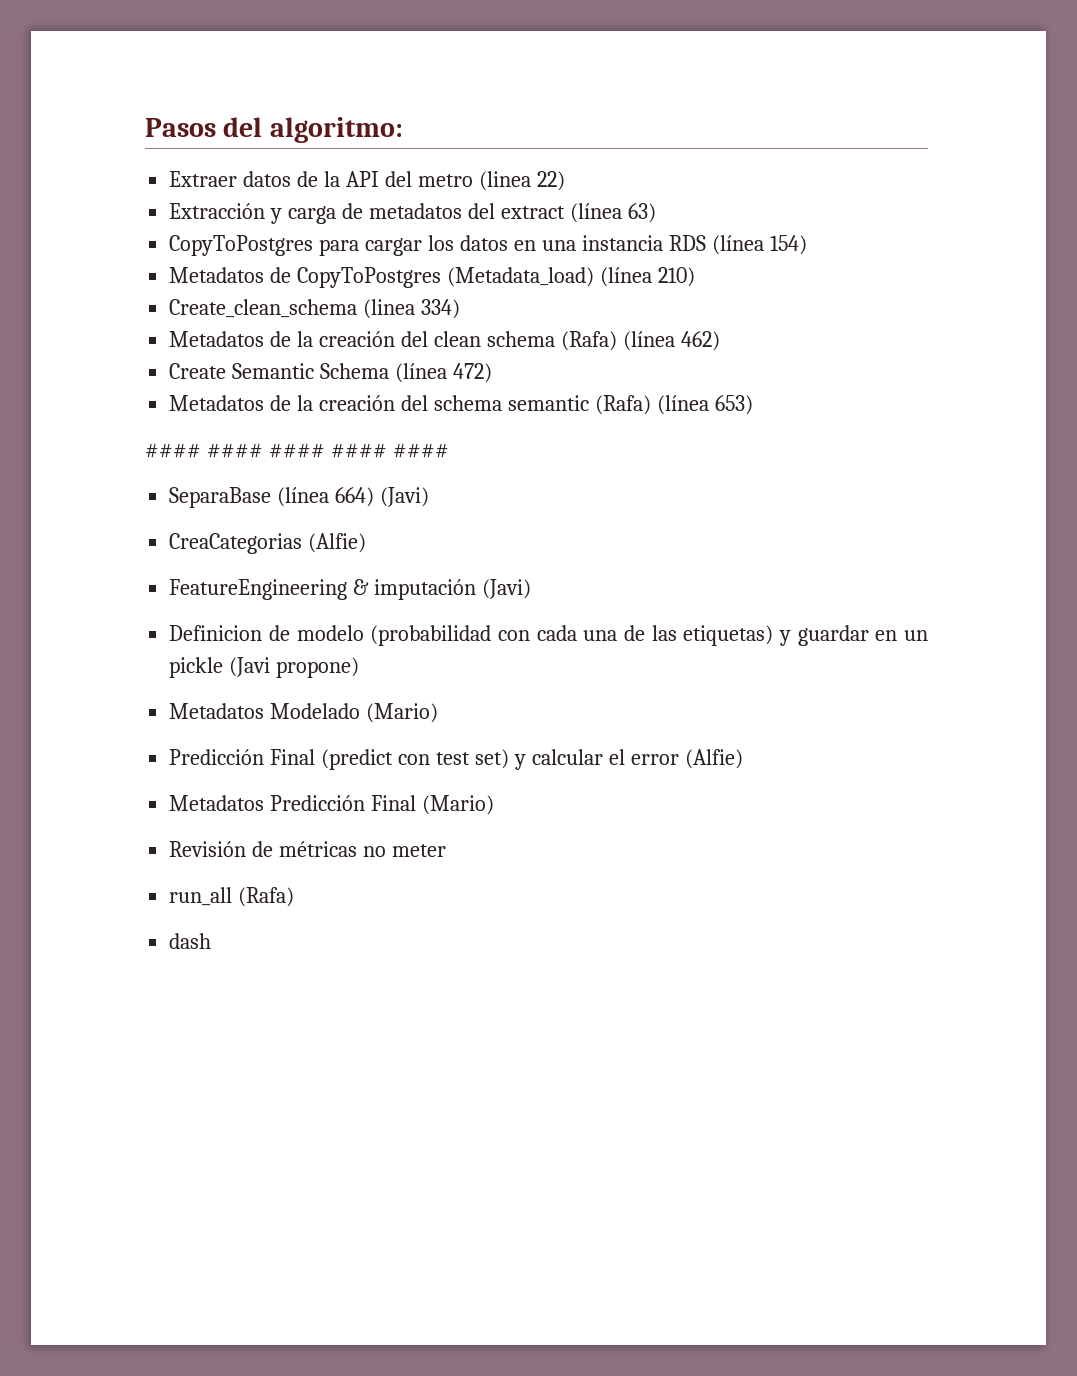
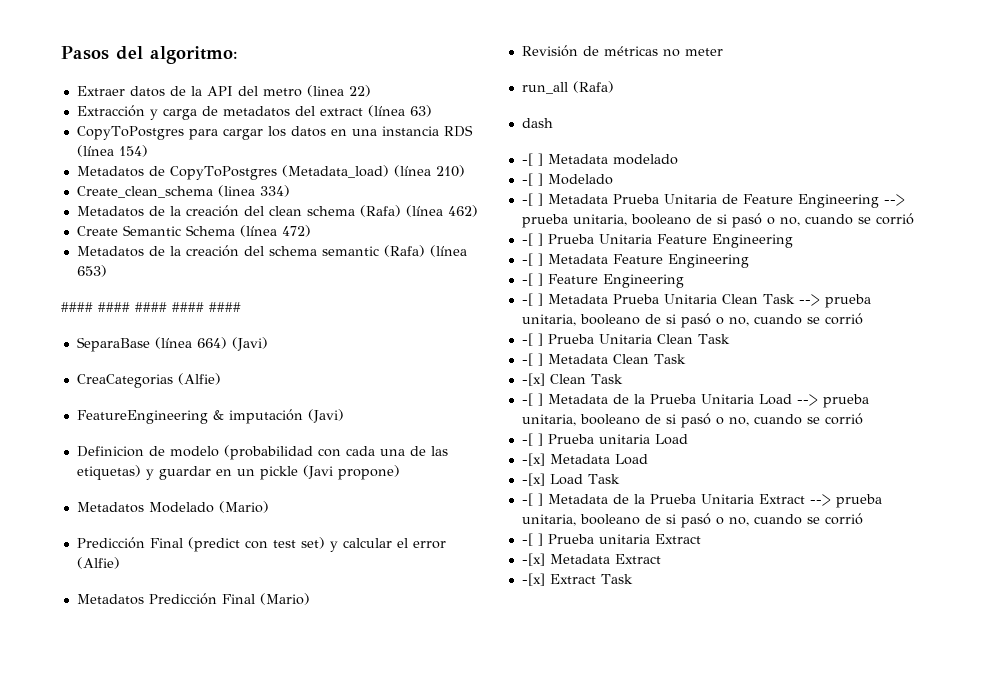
(212, 941) none -> [521,153,678,166] [521,173,613,186] [521,193,905,208] [521,213,914,228] [521,233,793,248] [521,253,749,268] [521,273,684,288] [521,293,871,308] [521,313,863,328] [521,333,730,346] [521,353,686,366] [521,373,623,386] [521,393,869,408] [521,413,863,428] [521,433,688,446] [521,453,648,466] [521,473,620,486] [521,493,882,508] [521,513,863,528] [521,533,701,546] [521,553,661,566] [521,573,633,586] // -[ ] Metadata modelado // -[ ] Modelado // -[ ] Metadata Prueba Unitaria de Feature Engineering --> prueba unitaria, booleano de si pasó o no, cuando se corrió // -[ ] Prueba Unitaria Feature Engineering // -[ ] Metadata Feature Engineering // -[ ] Feature Engineering // -[ ] Metadata Prueba Unitaria Clean Task --> prueba unitaria, booleano de si pasó o no, cuando se corrió // -[ ] Prueba Unitaria Clean Task // -[ ] Metadata Clean Task // -[x] Clean Task // -[ ] Metadata de la Prueba Unitaria Load --> prueba unitaria, booleano de si pasó o no, cuando se corrió // -[ ] Prueba unitaria Load // -[x] Metadata Load // -[x] Load Task // -[ ] Metadata de la Prueba Unitaria Extract --> prueba unitaria, booleano de si pasó o no, cuando se corrió // -[ ] Prueba unitaria Extract // -[x] Metadata Extract // -[x] Extract Task

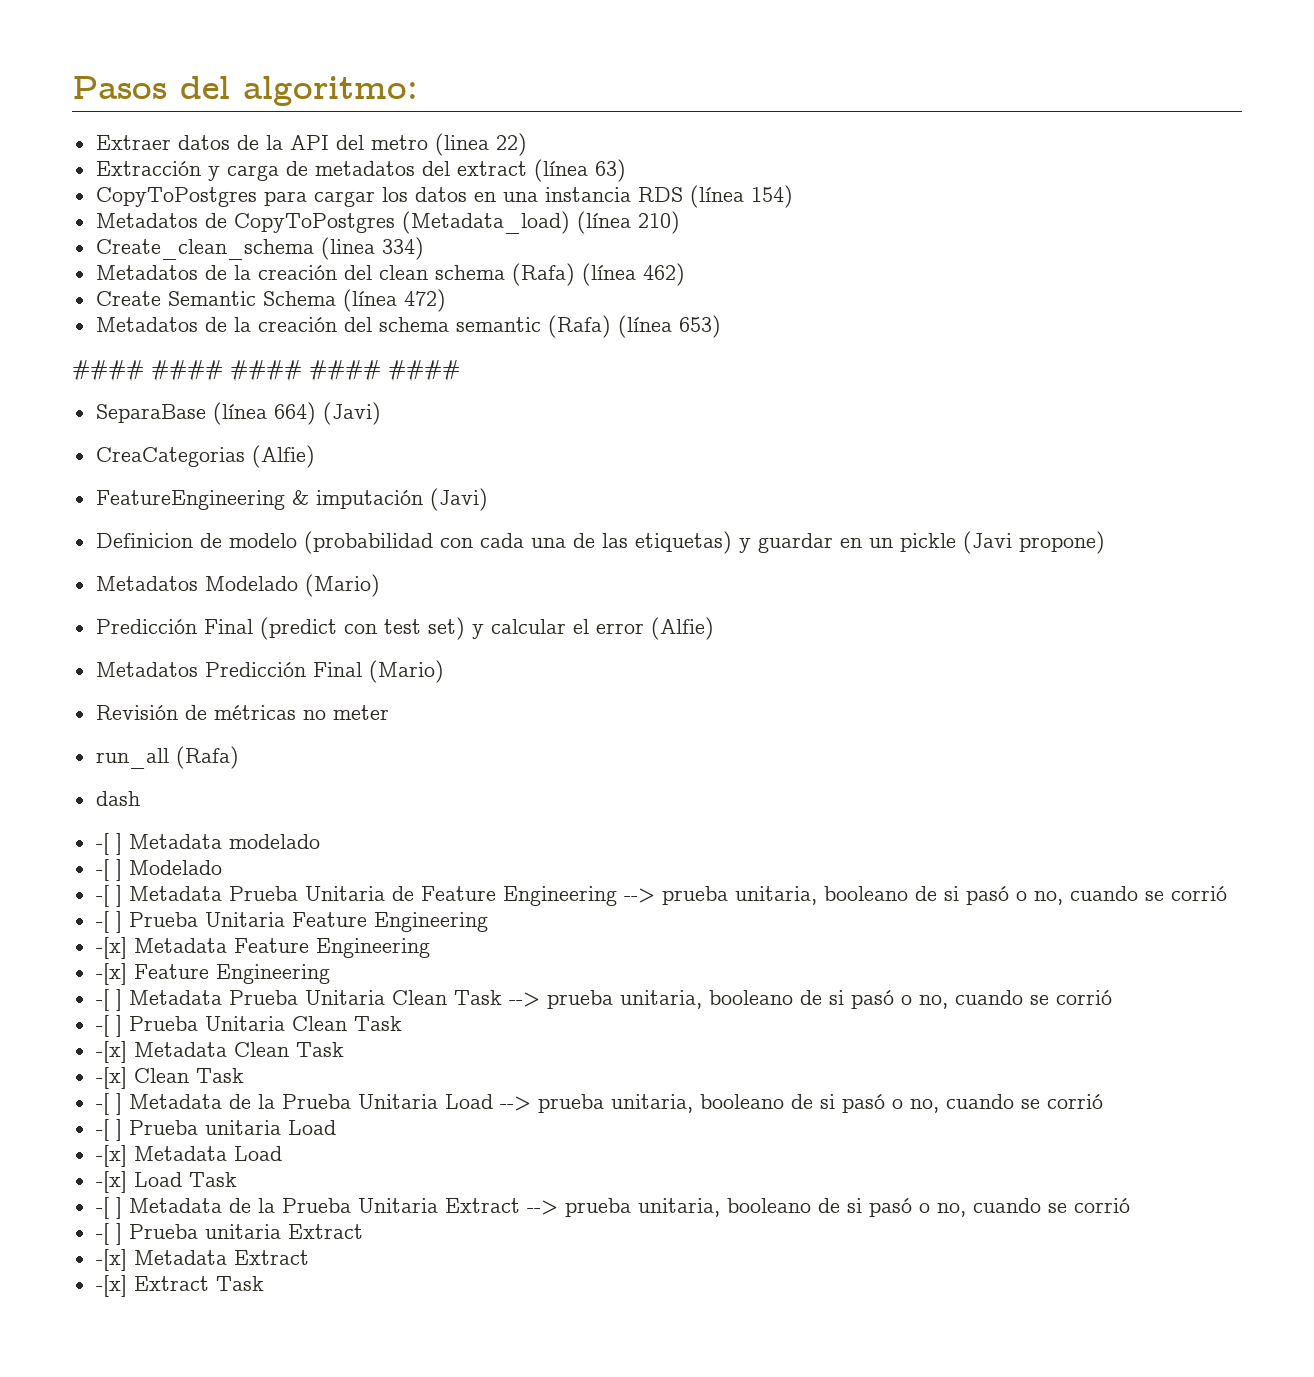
[521,253,543,266] -[ ] -> [95,937,127,959] -[x]
[521,273,543,286] -[ ] -> [95,963,127,985] -[x]
[521,353,543,366] -[ ] -> [95,1041,127,1063] -[x]

